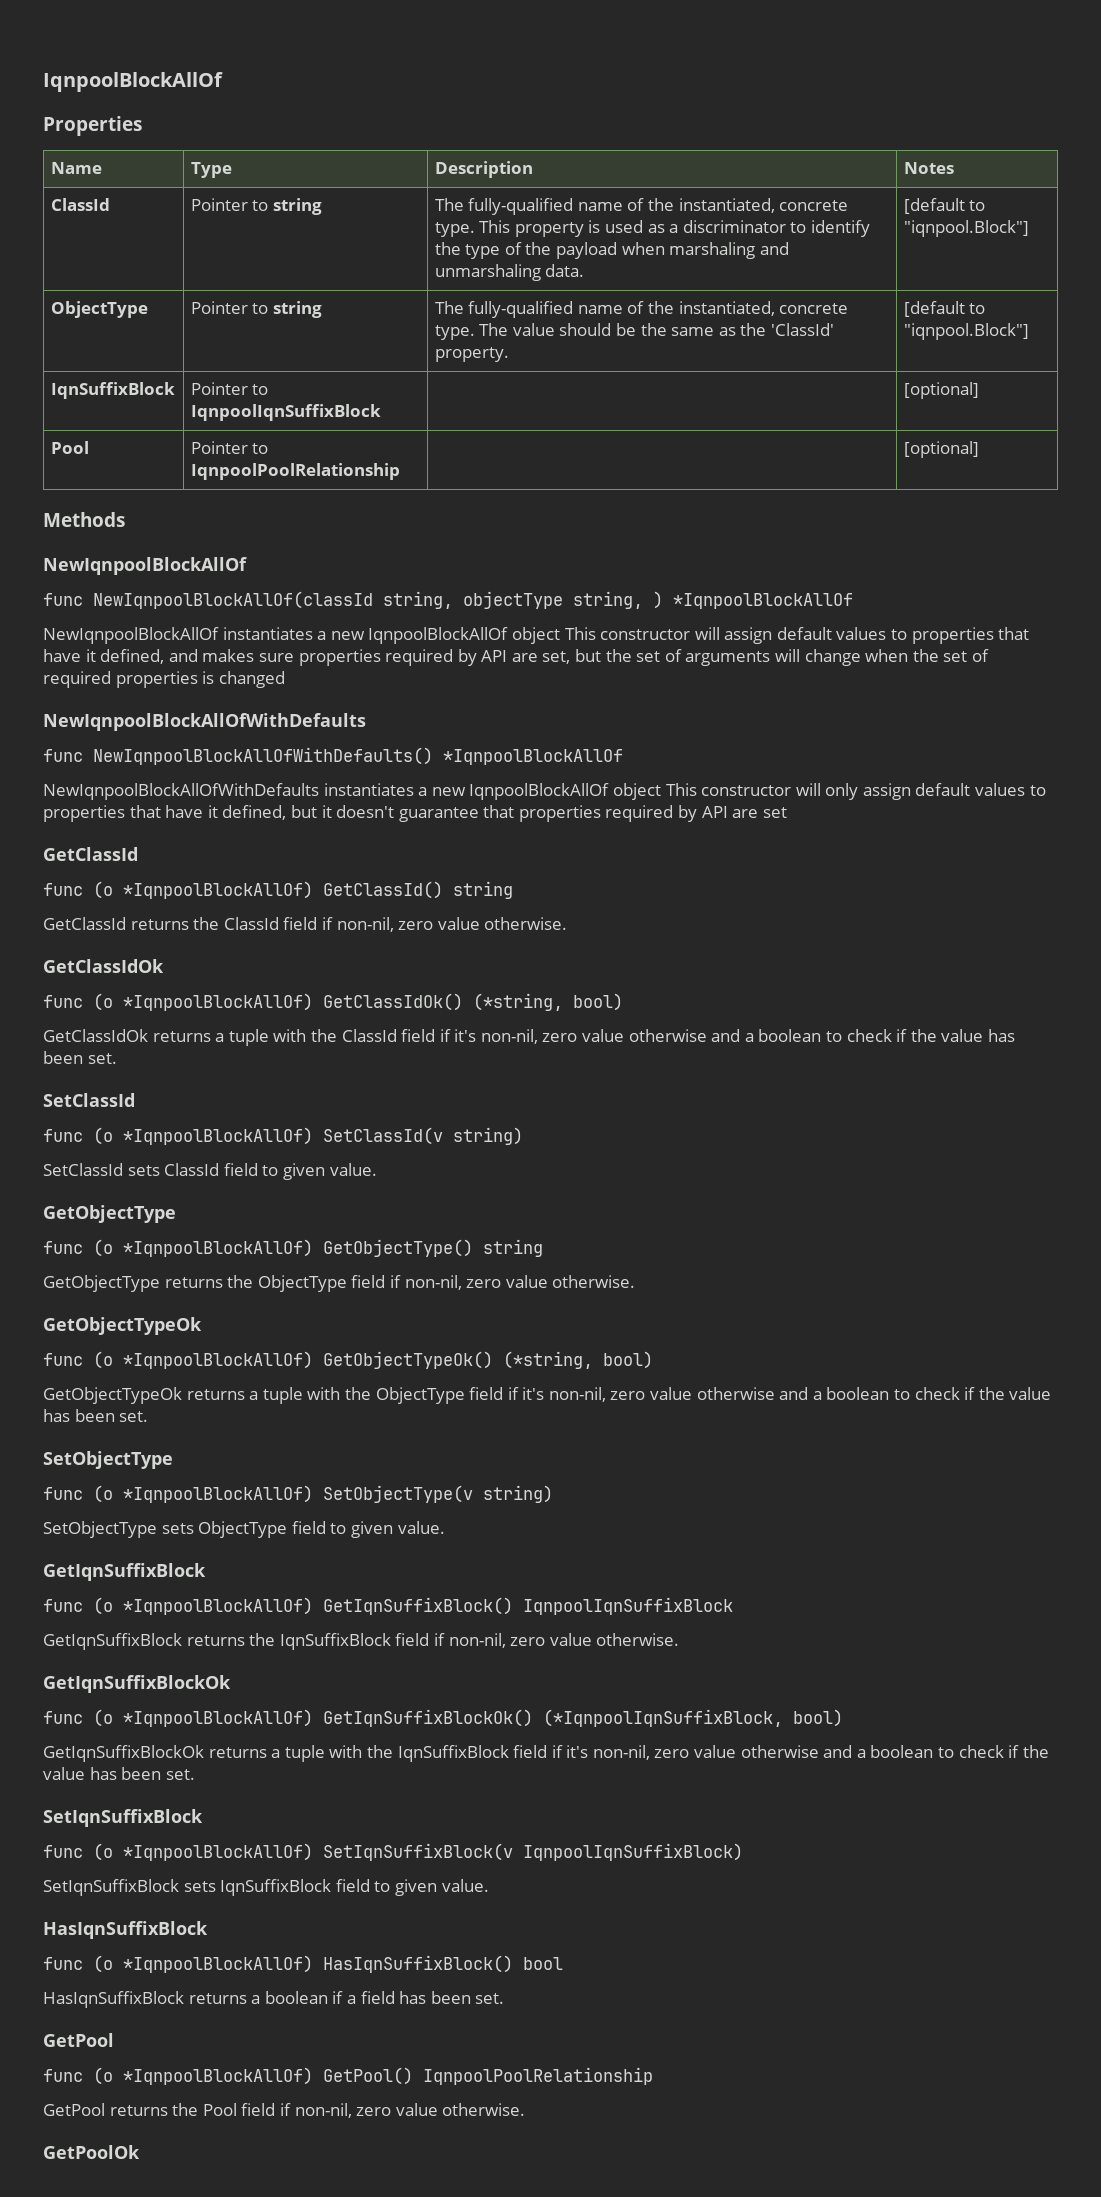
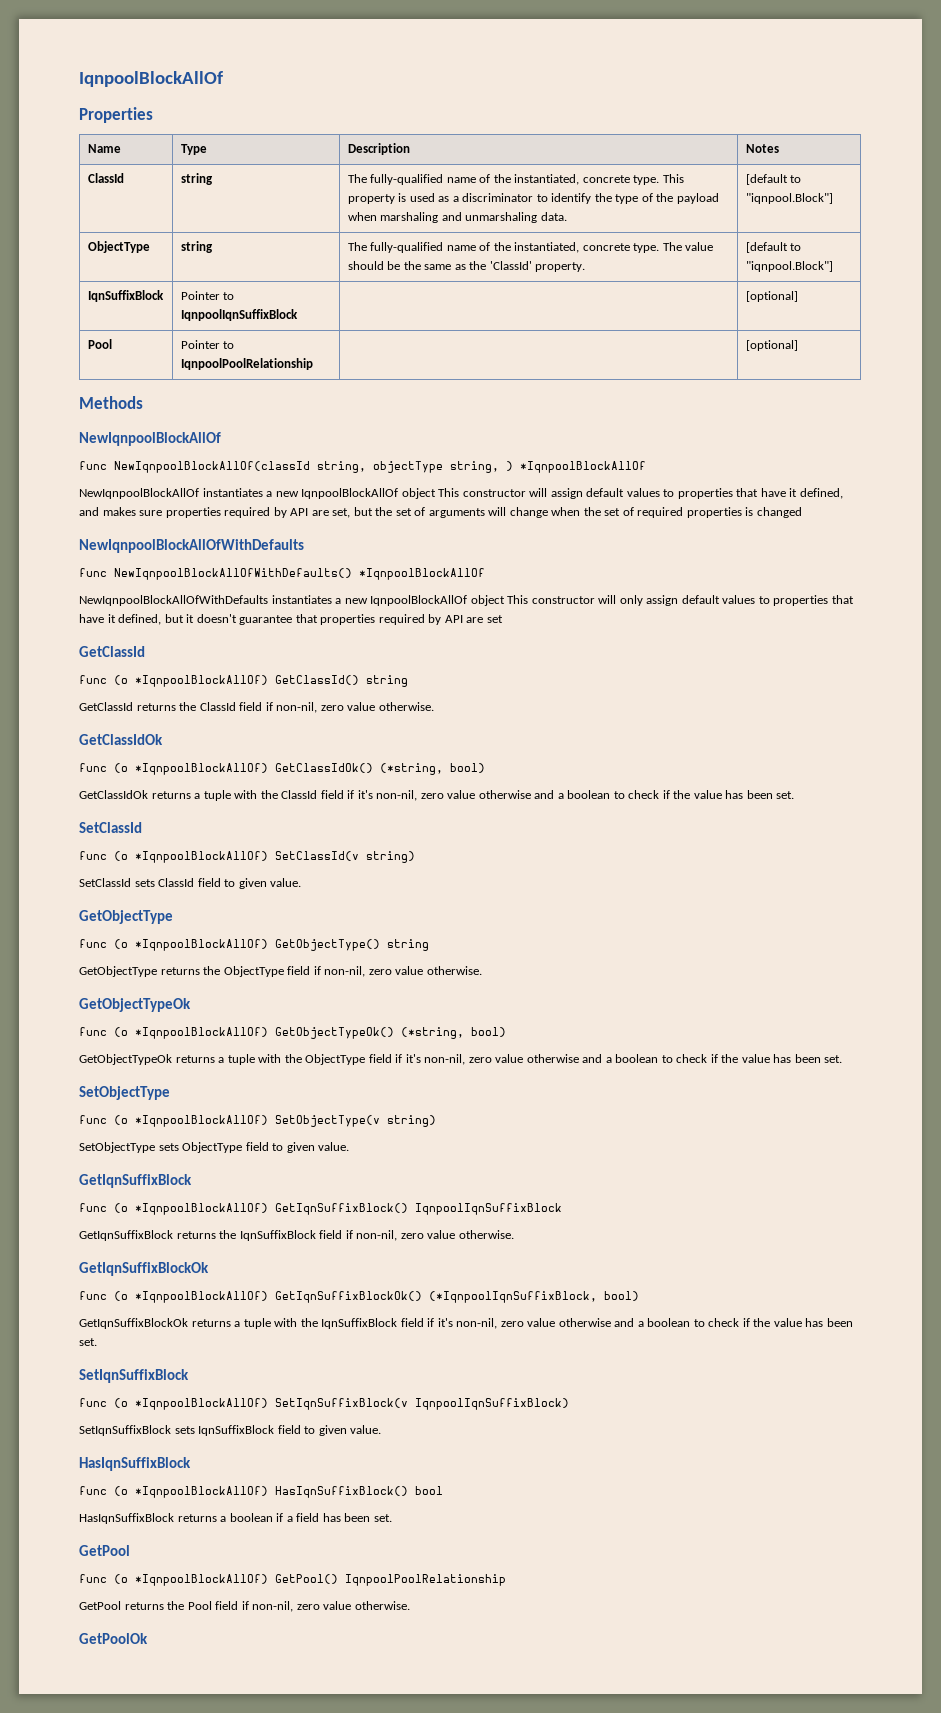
[190,198,269,211] Pointer to -> (124, 178) none
[190,301,269,314] Pointer to -> (150, 247) none

